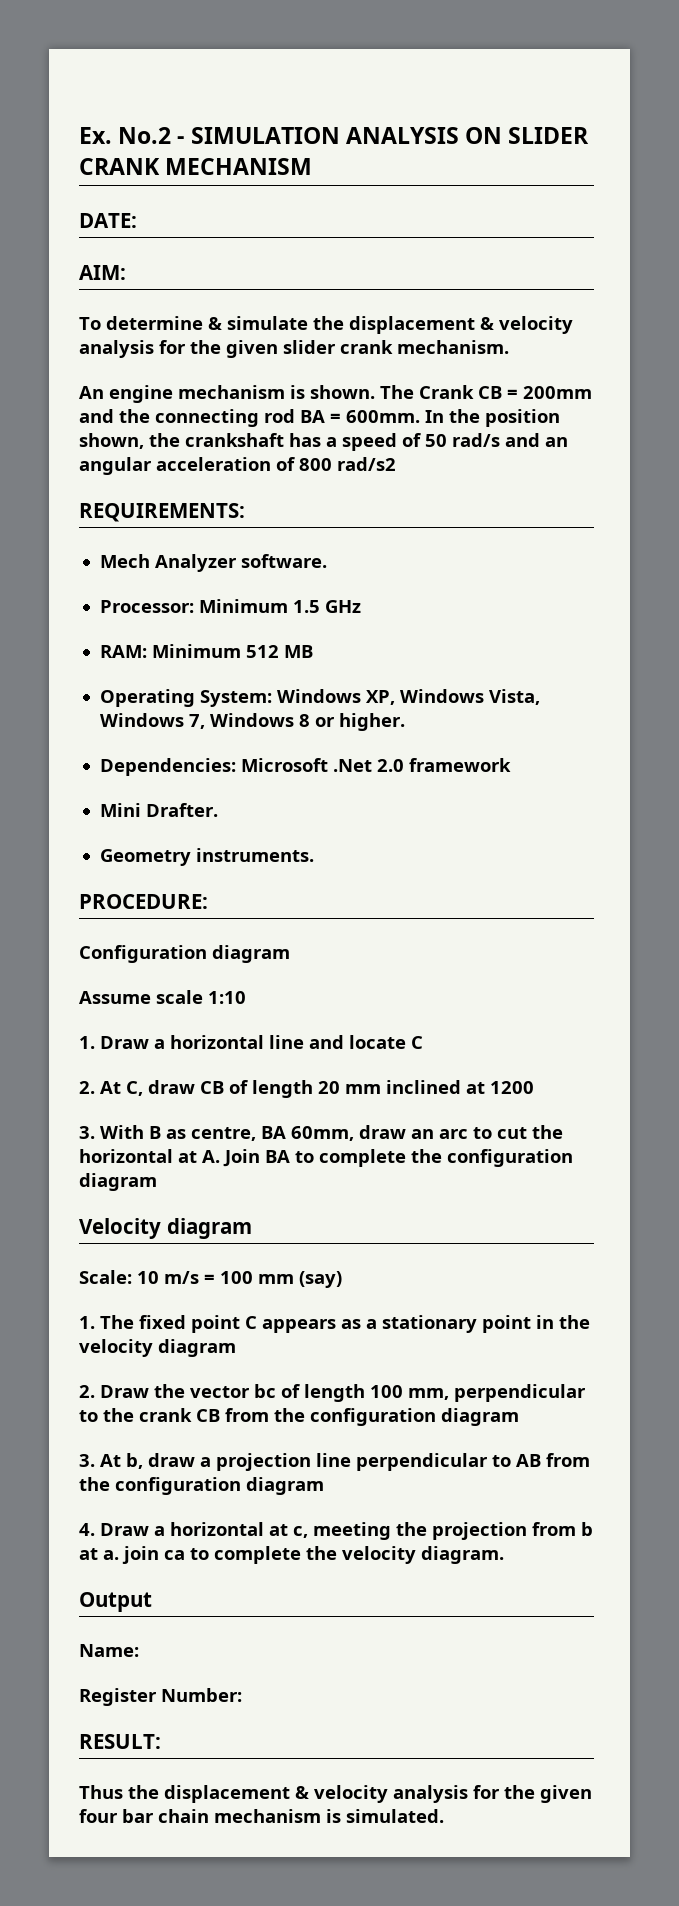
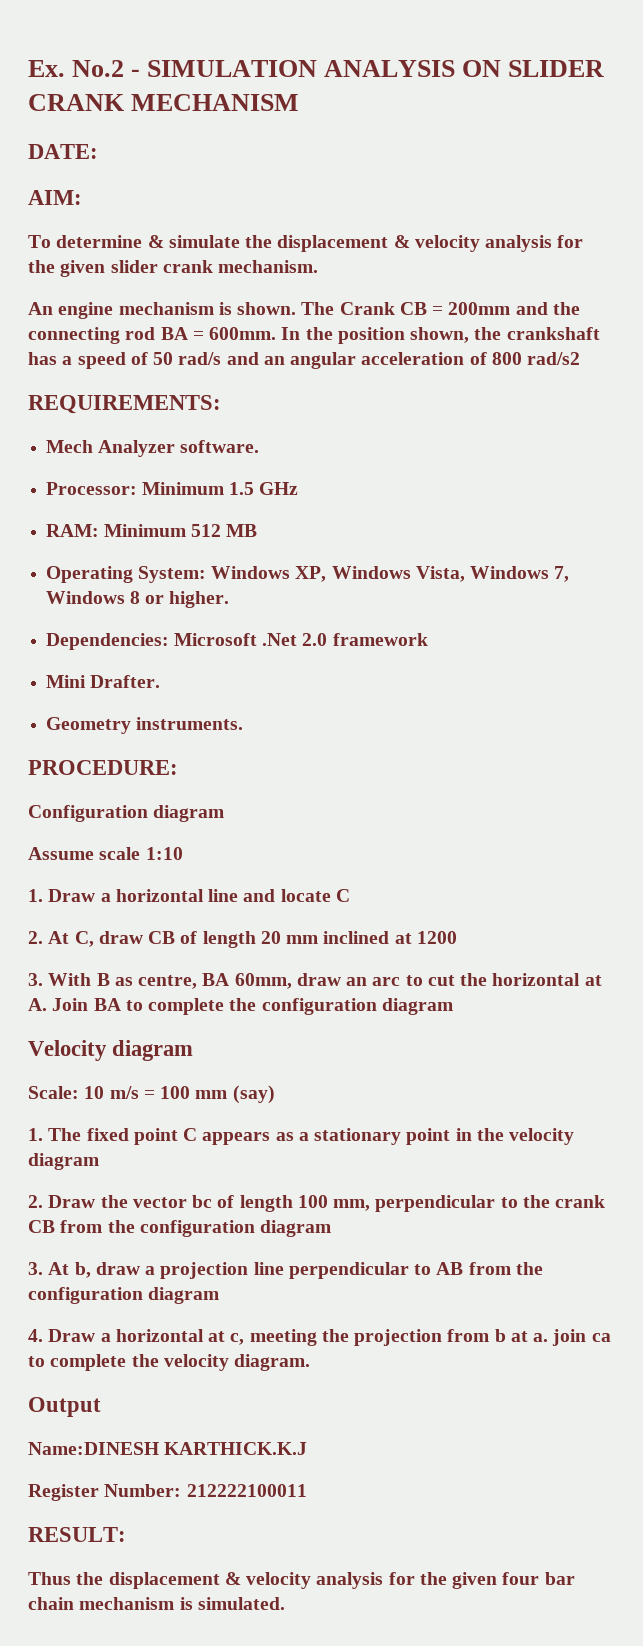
[79,1644,139,1657] Name: -> [28,1442,308,1455] Name:DINESH KARTHICK.K.J
(242, 1695) none -> [186,1484,307,1497] 212222100011

